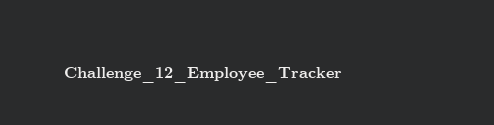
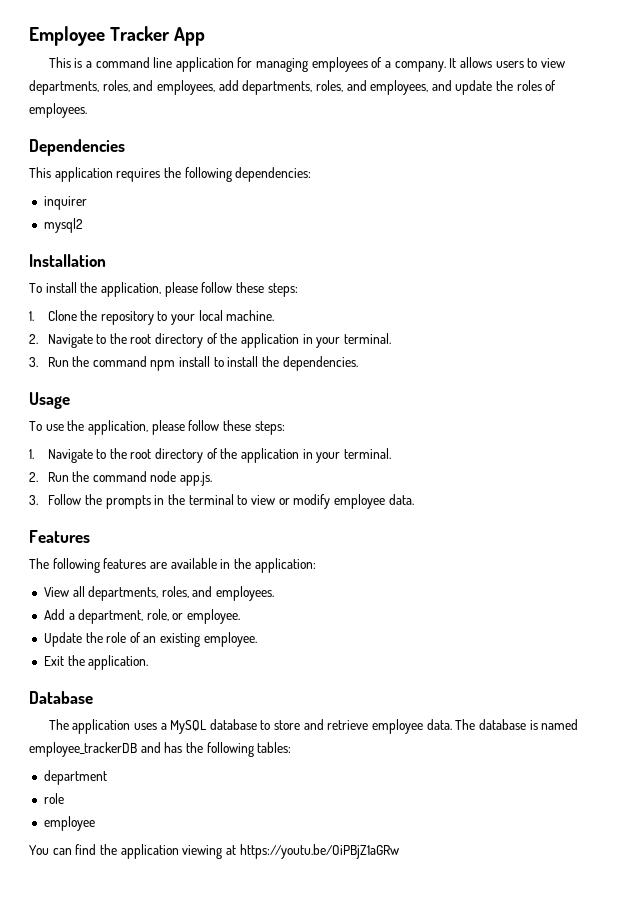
[64,67,342,83] Challenge_12_Employee_Tracker -> [29,26,206,46] [48,57,565,72] [29,80,557,95] [29,103,87,118] [29,139,125,156] [29,167,312,182] [43,196,87,210] [43,218,83,233] [29,254,106,267] [29,282,298,297] [29,310,275,325] [29,333,391,348] [29,356,358,371] [29,392,70,409] [29,420,285,435] [29,448,391,463] [29,471,213,486] [29,494,414,509] [29,530,90,543] [29,558,316,573] [43,586,275,601] [43,609,241,624] [43,632,257,647] [43,655,149,670] [29,691,93,704] [48,719,579,734] [29,742,292,757] [43,770,107,785] [43,793,64,804] [43,816,95,831] [29,844,400,859] Employee Tracker App // This is a command line application for managing employees of a company. It allows users to view departments, roles, and employees, add departments, roles, and employees, and update the roles of employees. // Dependencies // This application requires the following dependencies: // inquirer // mysql2 // Installation // To install the application, please follow these steps: // 1. Clone the repository to your local machine. // 2. Navigate to the root directory of the application in your terminal. // 3. Run the command npm install to install the dependencies. // Usage // To use the application, please follow these steps: // 1. Navigate to the root directory of the application in your terminal. // 2. Run the command node app.js. // 3. Follow the prompts in the terminal to view or modify employee data. // Features // The following features are available in the application: // View all departments, roles, and employees. // Add a department, role, or employee. // Update the role of an existing employee. // Exit the application. // Database // The application uses a MySQL database to store and retrieve employee data. The database is named employee_trackerDB and has the following tables: // department // role // employee // You can find the application viewing at https://youtu.be/OiPBjZ1aGRw

